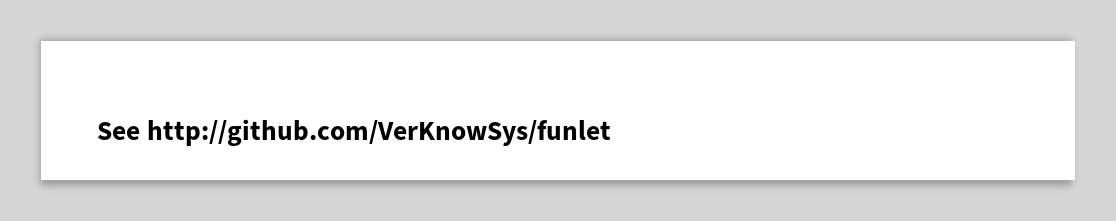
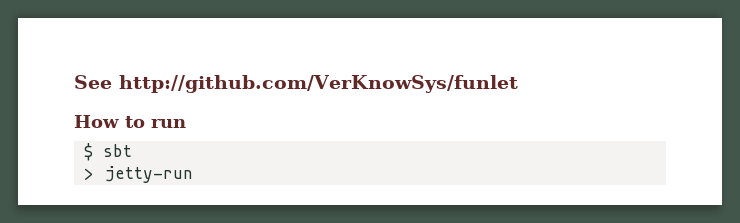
(612, 132) none -> [74,115,186,128] [83,143,132,161] [83,166,193,183] // How to run // $ sbt // > jetty-run

